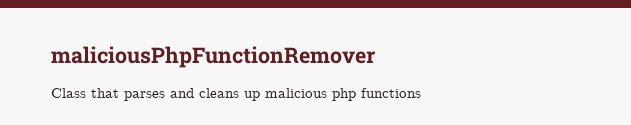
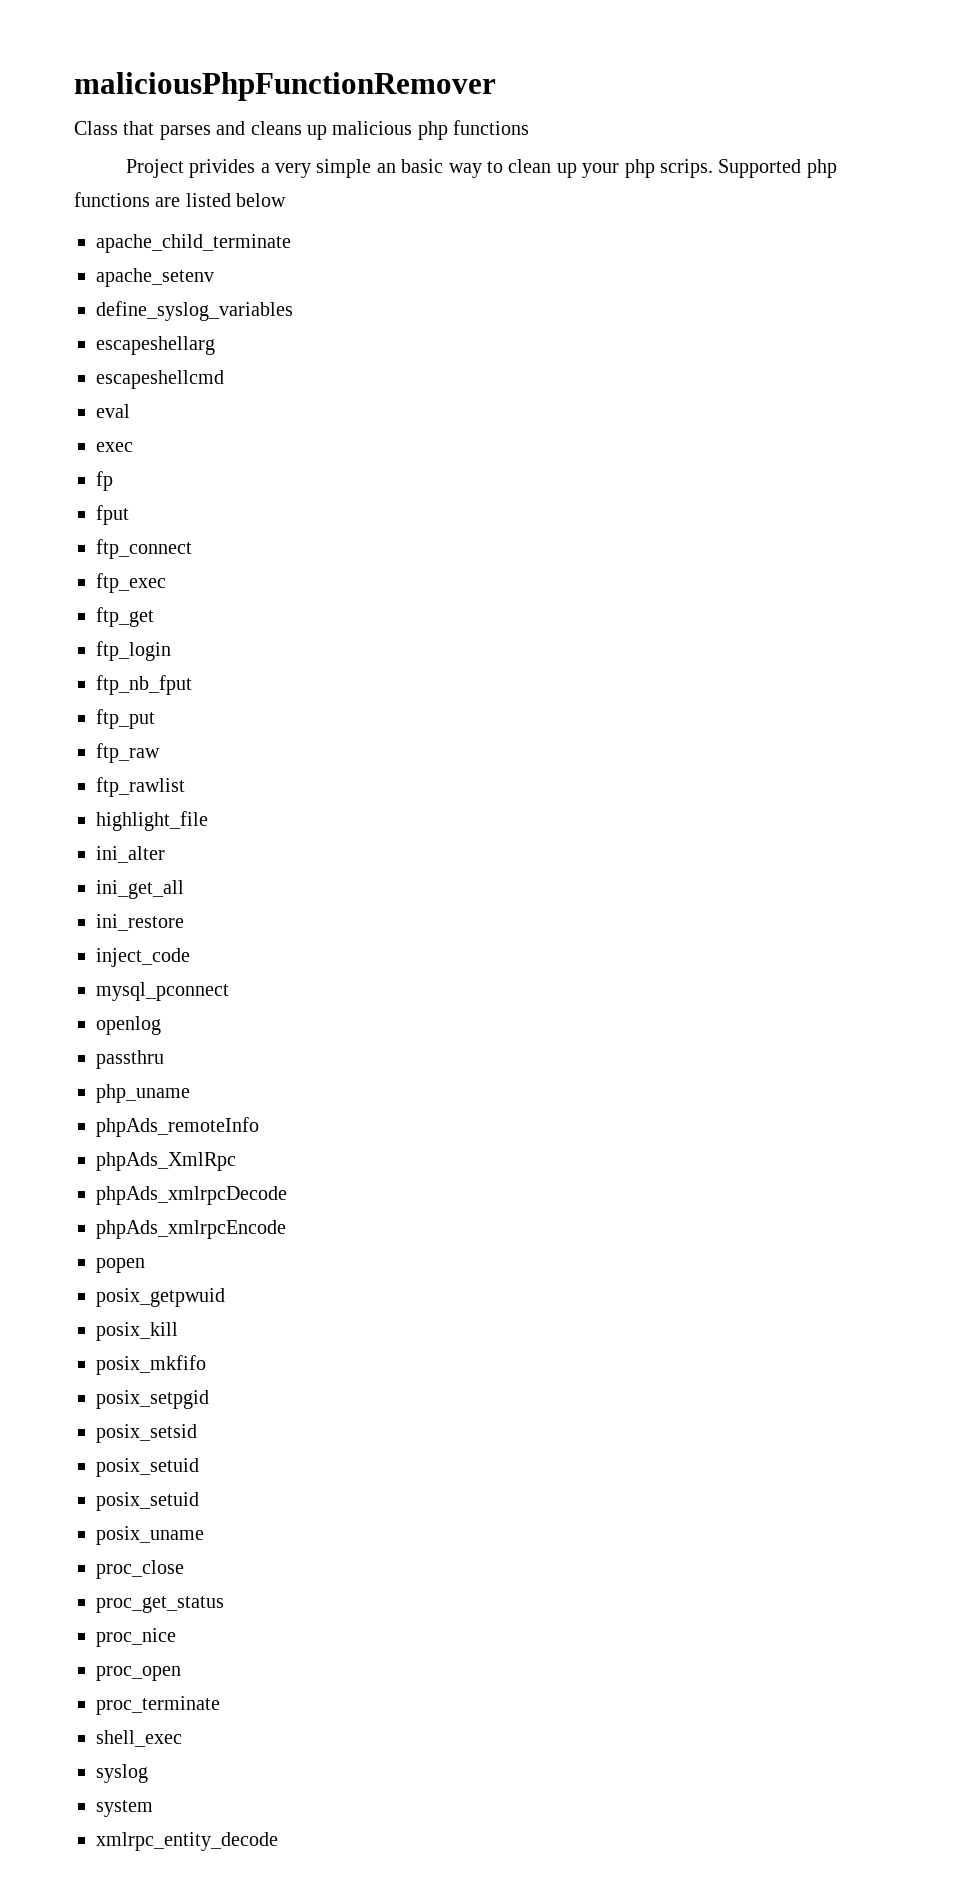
(421, 93) none -> [125,159,837,178] [74,192,287,207] [96,234,291,253] [96,268,214,287] [96,301,293,321] [96,336,215,355] [96,370,224,389] [96,404,130,418] [96,442,133,452] [96,471,113,491] [96,505,129,525] [96,539,192,559] [96,573,166,593] [96,607,154,627] [96,641,171,661] [96,675,192,695] [96,709,155,729] [96,743,160,763] [96,777,185,797] [96,811,208,831] [96,846,165,863] [96,880,184,899] [96,914,184,931] [96,948,190,967] [96,982,229,1001] [96,1016,161,1035] [96,1050,164,1069] [96,1084,190,1103] [96,1117,259,1137] [96,1152,236,1171] [96,1186,287,1205] [96,1220,286,1239] [96,1258,145,1273] [96,1288,225,1307] [96,1322,178,1341] [96,1355,206,1375] [96,1390,209,1409] [96,1424,197,1443] [96,1458,199,1477] [96,1492,199,1511] [96,1526,204,1545] [96,1560,184,1579] [96,1596,224,1613] [96,1628,176,1647] [96,1666,181,1681] [96,1696,220,1715] [96,1730,182,1747] [96,1764,148,1783] [96,1800,153,1817] [96,1832,278,1851] // Project privides a very simple an basic way to clean up your php scrips. Supported php functions are listed below // apache_child_terminate // apache_setenv // define_syslog_variables // escapeshellarg // escapeshellcmd // eval // exec // fp // fput // ftp_connect // ftp_exec // ftp_get // ftp_login // ftp_nb_fput // ftp_put // ftp_raw // ftp_rawlist // highlight_file // ini_alter // ini_get_all // ini_restore // inject_code // mysql_pconnect // openlog // passthru // php_uname // phpAds_remoteInfo // phpAds_XmlRpc // phpAds_xmlrpcDecode // phpAds_xmlrpcEncode // popen // posix_getpwuid // posix_kill // posix_mkfifo // posix_setpgid // posix_setsid // posix_setuid // posix_setuid // posix_uname // proc_close // proc_get_status // proc_nice // proc_open // proc_terminate // shell_exec // syslog // system // xmlrpc_entity_decode

